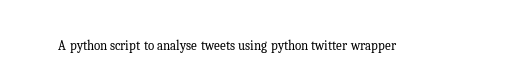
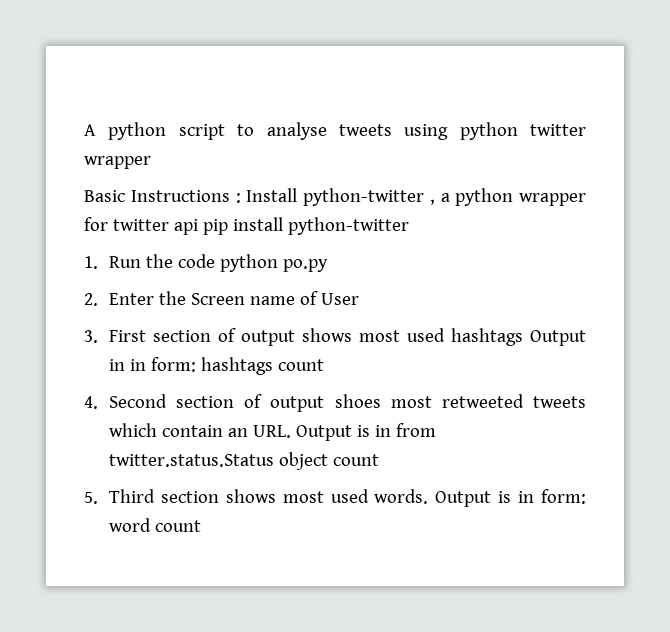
(397, 47) none -> [84,188,586,206] [84,217,409,235] [84,254,329,272] [84,291,360,306] [84,328,587,346] [109,357,325,375] [84,394,586,412] [109,423,437,441] [109,452,380,470] [84,489,586,507] [109,518,202,532] // Basic Instructions : Install python-twitter , a python wrapper for twitter api pip install python-twitter // 1. Run the code python po.py // 2. Enter the Screen name of User // 3. First section of output shows most used hashtags Output in in form: hashtags count // 4. Second section of output shoes most retweeted tweets which contain an URL. Output is in from twitter.status.Status object count // 5. Third section shows most used words. Output is in form: word count

